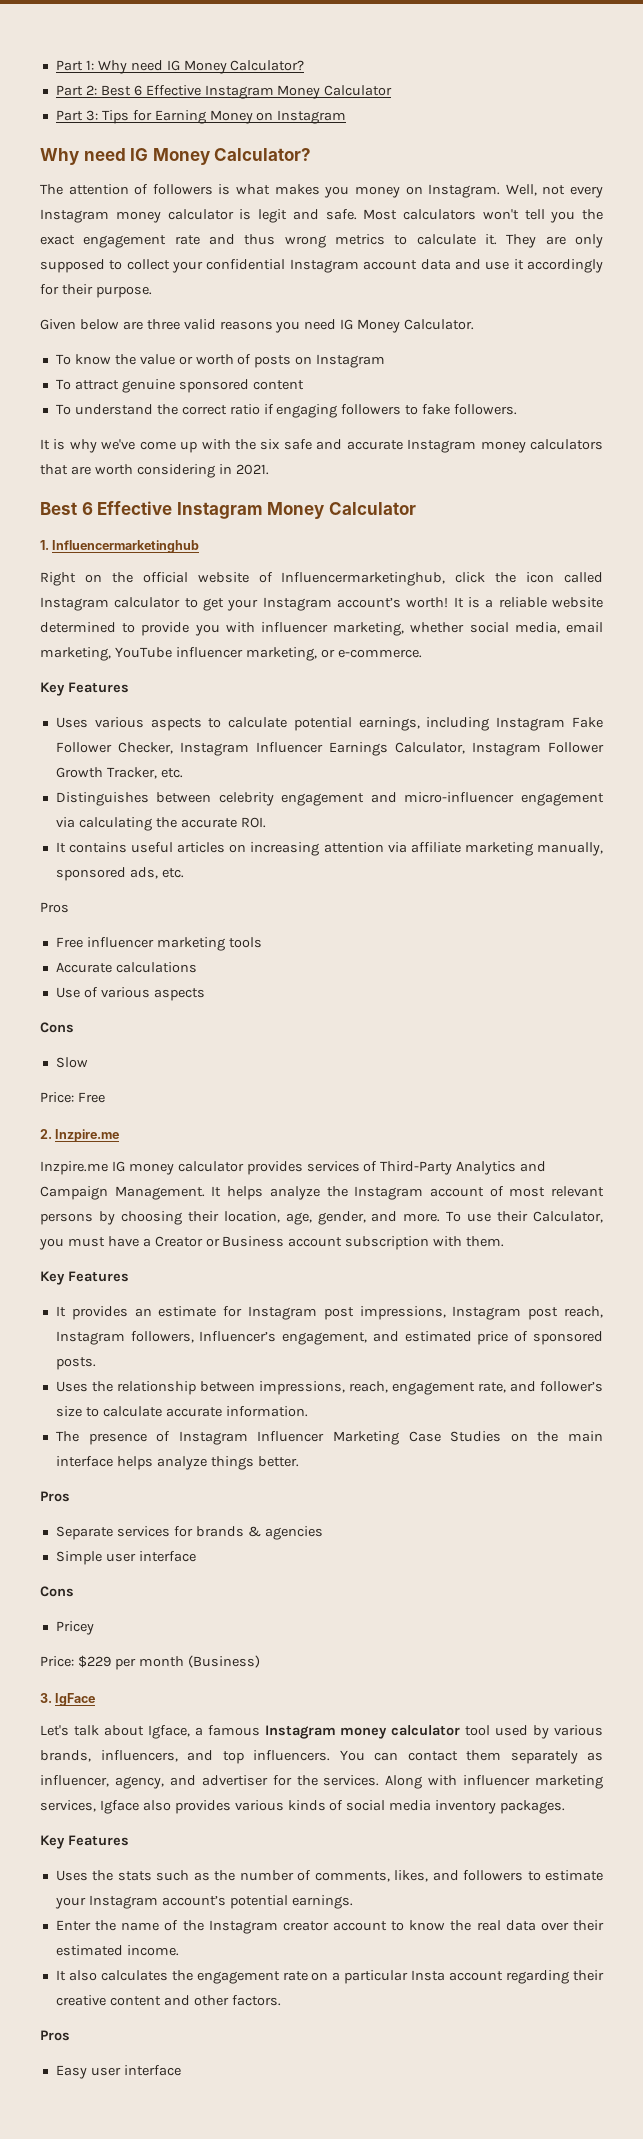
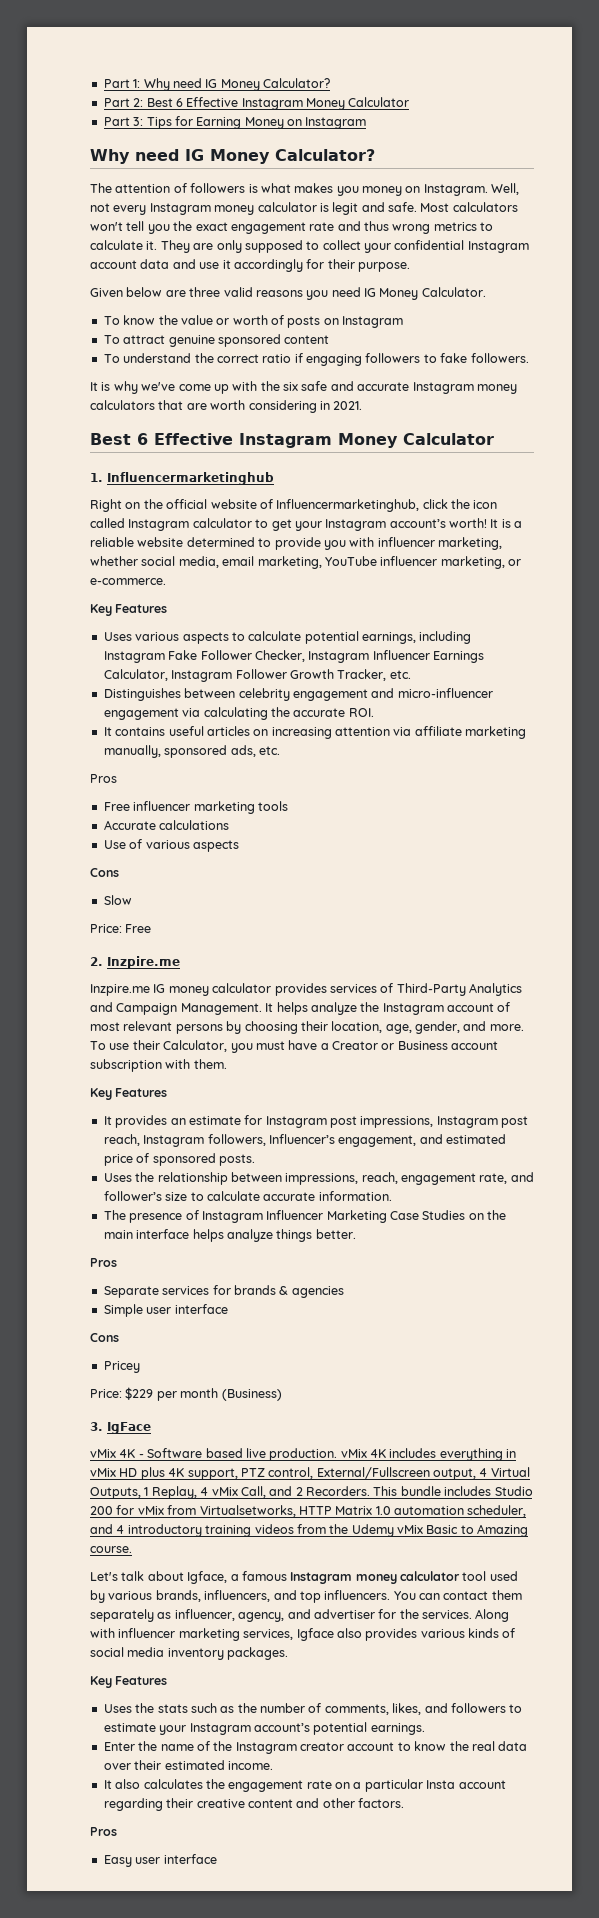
(96, 1699) none -> [90,1448,517,1461] [90,1467,530,1480] [90,1486,533,1499] [90,1505,527,1517] [90,1524,529,1537] [90,1546,132,1553] // vMix 4K - Software based live production. vMix 4K includes everything in vMix HD plus 4K support, PTZ control, External/Fullscreen output, 4 Virtual Outputs, 1 Replay, 4 vMix Call, and 2 Recorders. This bundle includes Studio 200 for vMix from Virtualsetworks, HTTP Matrix 1.0 automation scheduler, and 4 introductory training videos from the Udemy vMix Basic to Amazing course.

